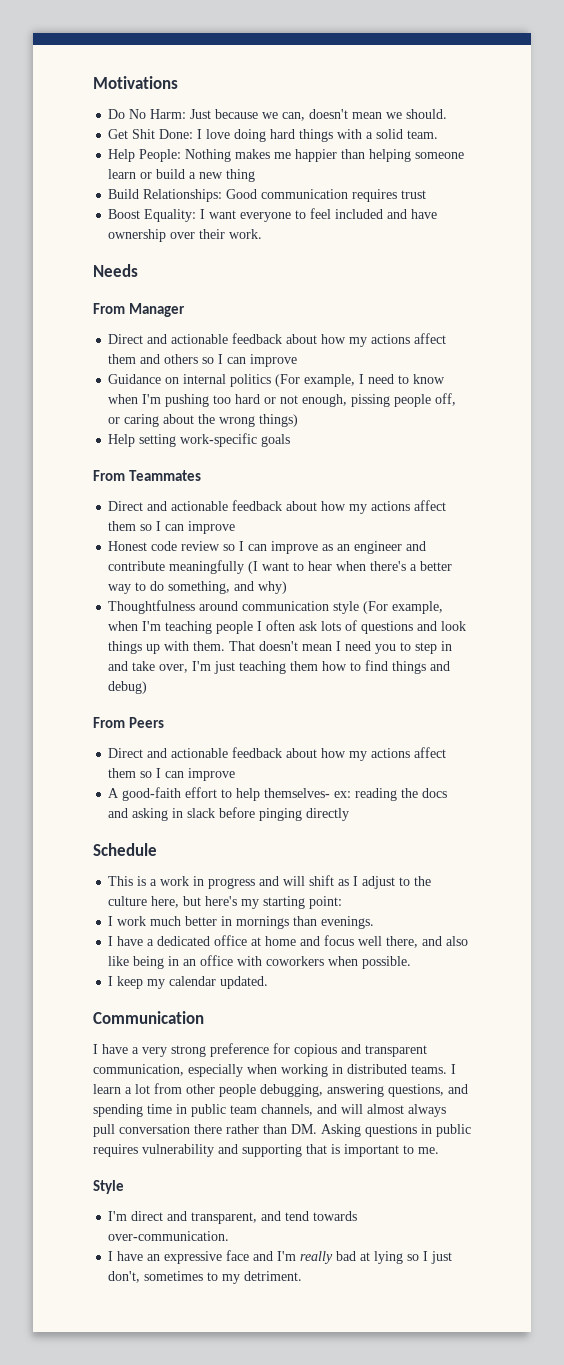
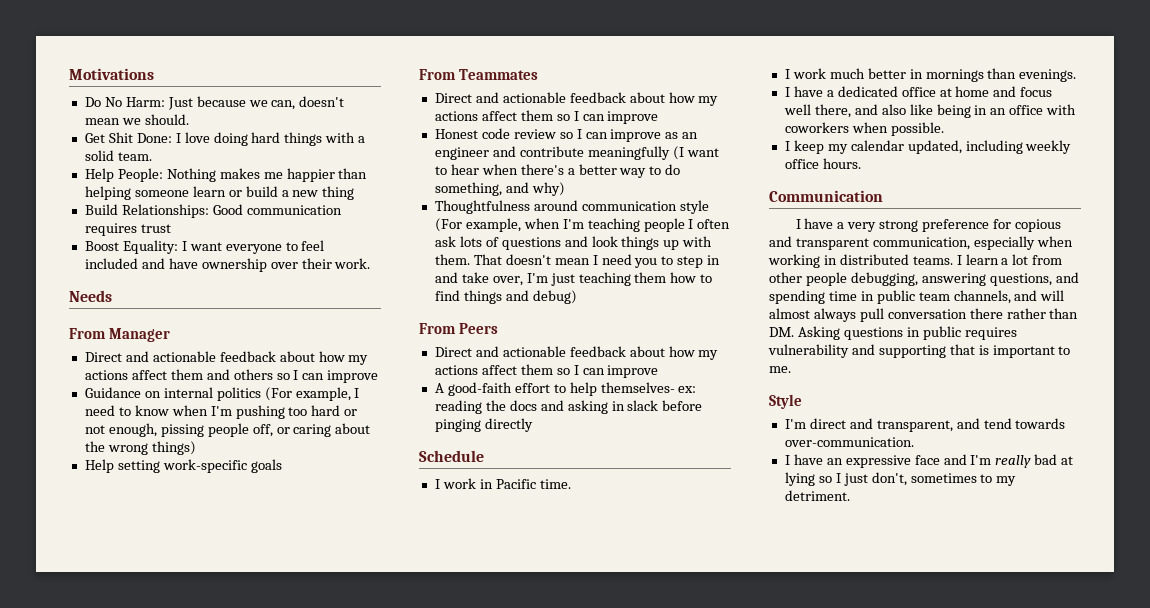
[108,875,432,889] [108,896,343,909] This is a work in progress and will shift as I adjust to the culture here, but here's my starting point: -> [434,478,571,489] I work in Pacific time.
[220,976,269,989] updated. -> [907,140,1072,154] [784,158,861,169] updated, including weekly office hours.

